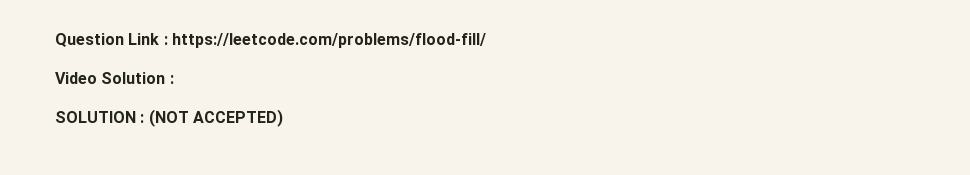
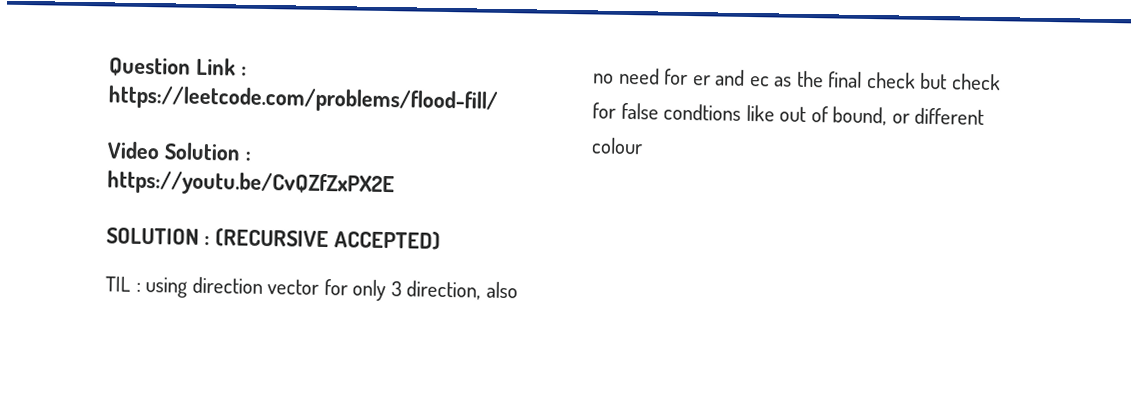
(174, 79) none -> [107,170,395,198] https://youtu.be/CvQZfZxPX2E
[148,109,189,127] (NOT -> [214,228,329,249] (RECURSIVE
(283, 118) none -> [105,276,518,302] [593,67,1001,91] [592,102,985,126] [591,137,643,155] // TIL : using direction vector for only 3 direction, also no need for er and ec as the final check but check for false condtions like out of bound, or different colour

